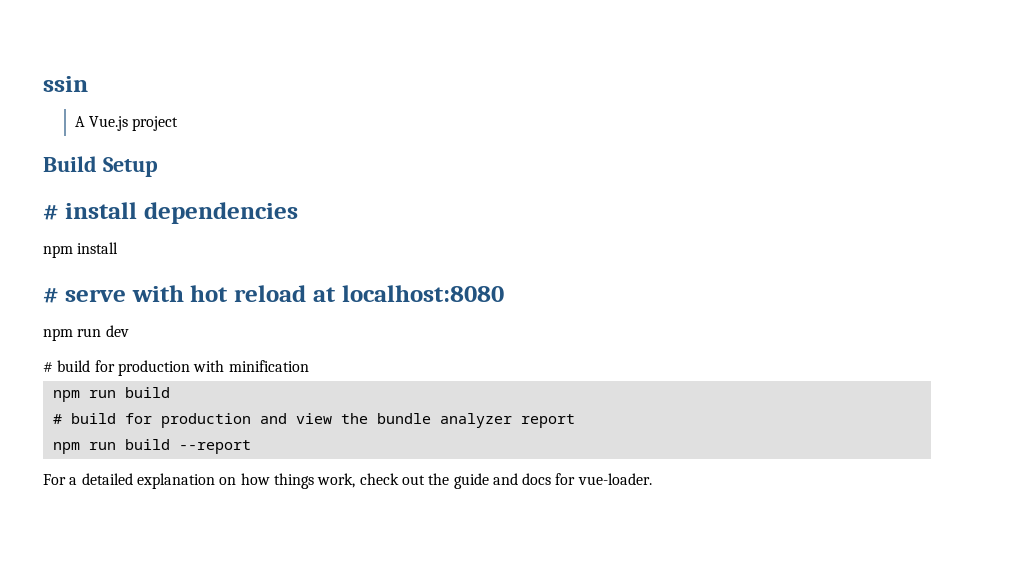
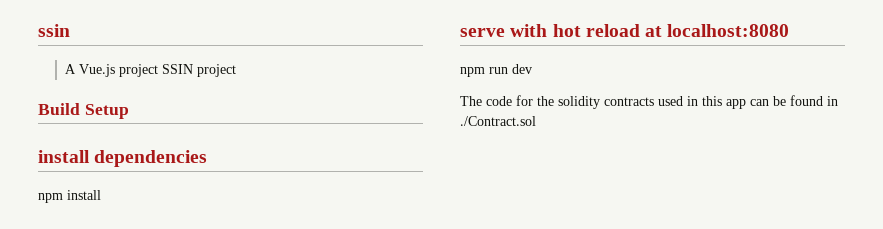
(179, 123) none -> [162,64,237,77] SSIN project
[43,204,58,220] # -> (129, 111) none
[43,287,58,303] # -> (101, 195) none
[43,360,309,376] [52,387,170,402] [52,413,575,428] [52,439,251,454] [43,473,652,489] # build for production with minification // npm run build // # build for production and view the bundle analyzer report // npm run build --report // For a detailed explanation on how things work, check out the guide and docs for vue-loader. -> [460,95,838,109] [460,116,536,126] The code for the solidity contracts used in this app can be found in ./Contract.sol

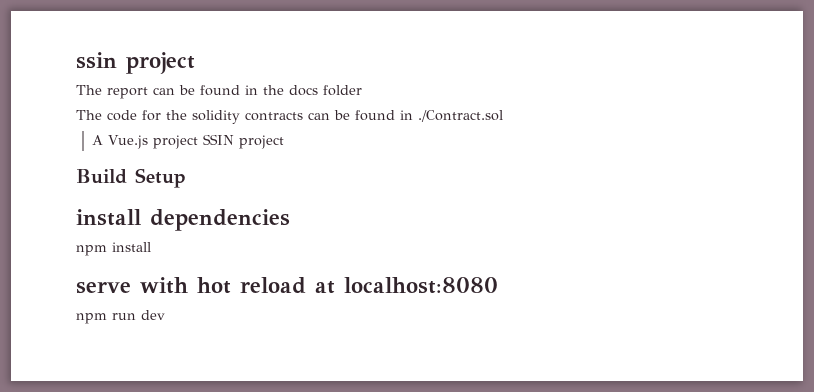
(70, 30) none -> [126,52,195,74] [76,85,362,99] [76,110,503,124] project // The report can be found in the docs folder // The code for the solidity contracts can be found in ./Contract.sol
[460,95,838,109] [460,116,536,126] // The code for the solidity contracts used in this app can be found in ./Contract.sol -> (165, 315) none

